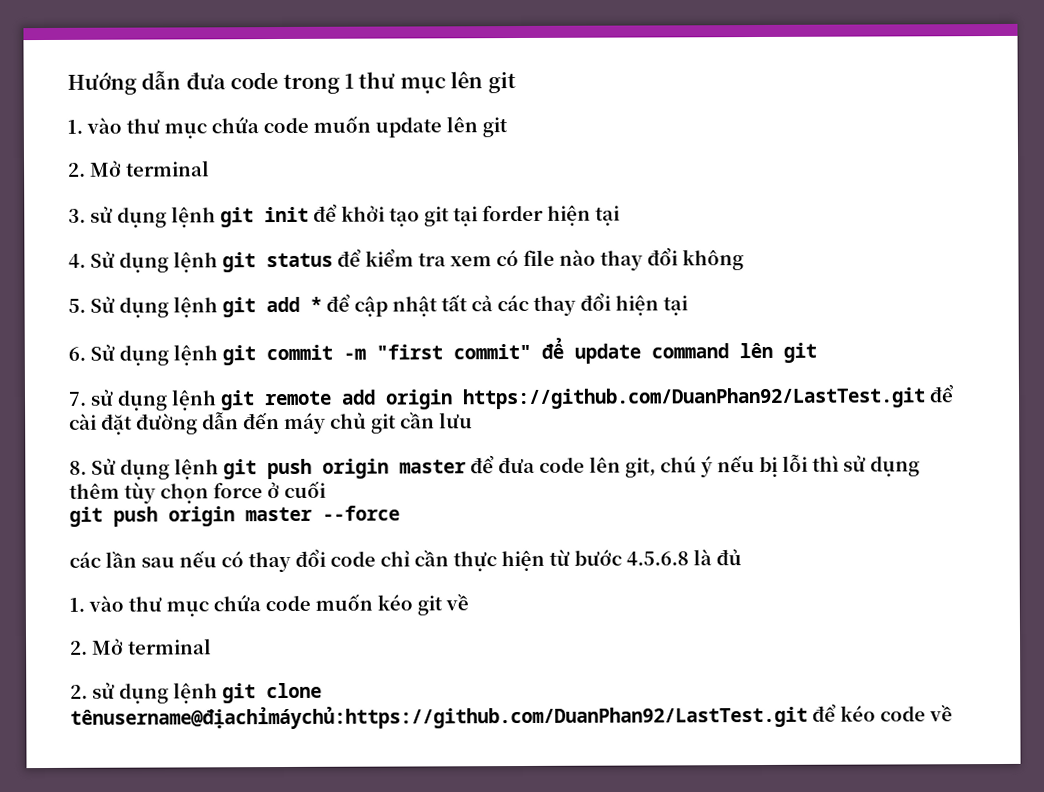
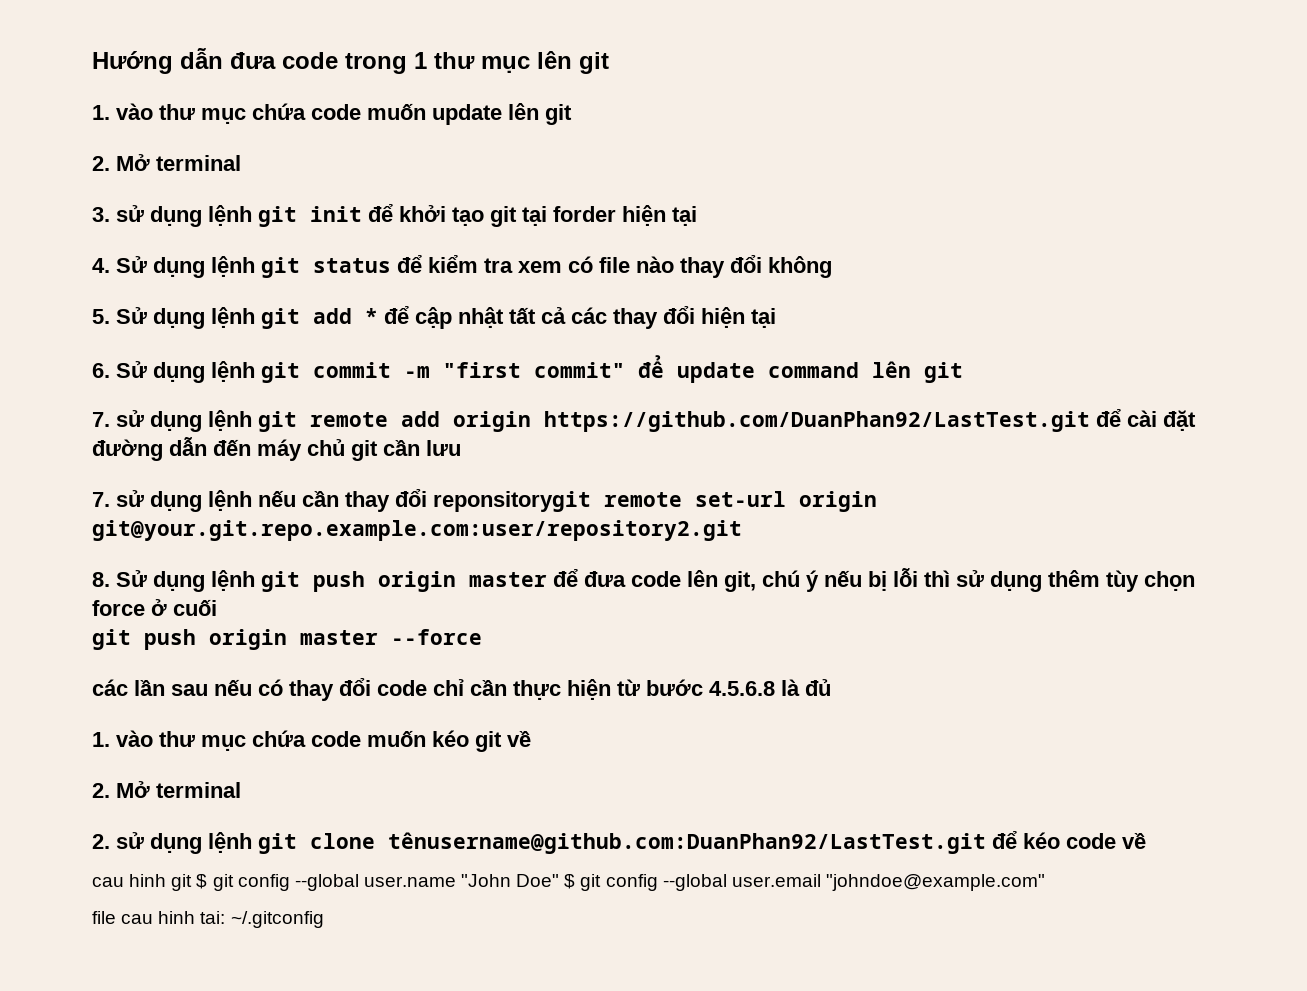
(473, 420) none -> [92,489,877,512] [92,520,742,541] // 7. sử dụng lệnh nếu cần thay đổi reponsitorygit remote set-url origin git@your.git.repo.example.com:user/repository2.git
[70,704,808,730] tênusername@địachỉmáychủ:https://github.com/DuanPhan92/LastTest.git -> [388,832,986,854] tênusername@github.com:DuanPhan92/LastTest.git
(953, 713) none -> [92,874,1045,891] [92,911,324,928] // cau hinh git $ git config --global user.name "John Doe" $ git config --global user.email "johndoe@example.com" // file cau hinh tai: ~/.gitconfig

